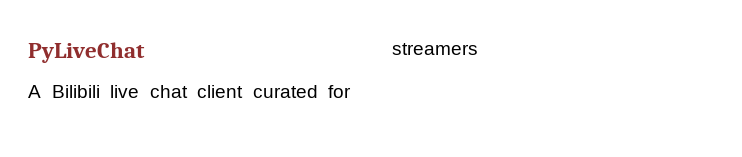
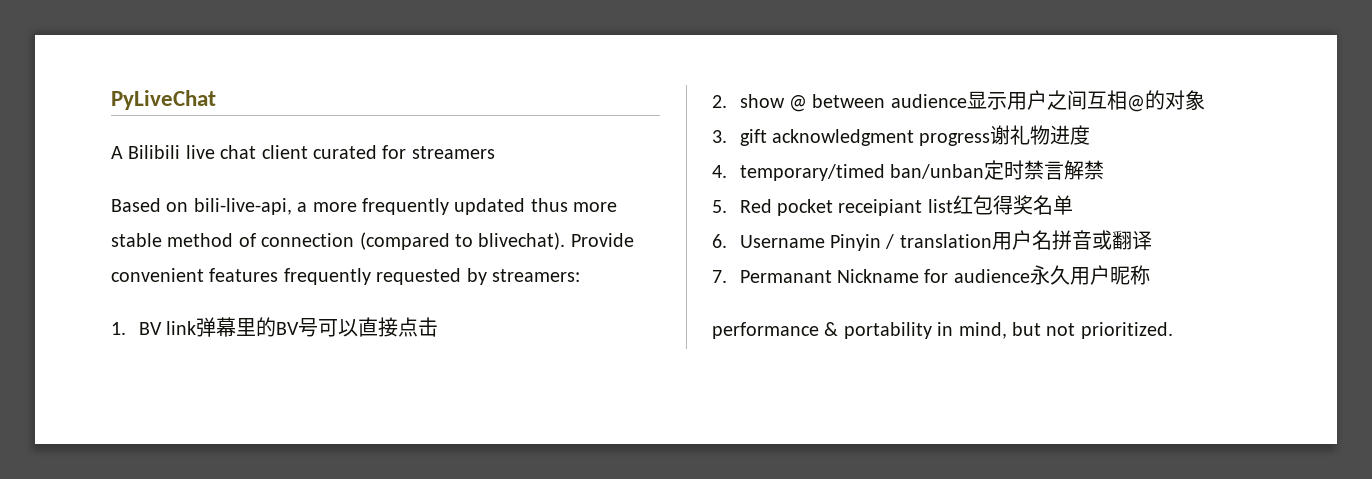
(478, 49) none -> [111,198,618,215] [111,232,634,250] [111,268,580,285] [111,317,439,337] [712,90,1205,112] [712,125,1091,146] [712,160,1105,181] [712,195,1073,216] [712,230,1152,251] [712,265,1150,285] [712,322,1173,339] // Based on bili-live-api, a more frequently updated thus more stable method of connection (compared to blivechat). Provide convenient features frequently requested by streamers: // 1. BV link弹幕里的BV号可以直接点击 // 2. show @ between audience显示用户之间互相@的对象 // 3. gift acknowledgment progress谢礼物进度 // 4. temporary/timed ban/unban定时禁言解禁 // 5. Red pocket receipiant list红包得奖名单 // 6. Username Pinyin / translation用户名拼音或翻译 // 7. Permanant Nickname for audience永久用户昵称 // performance & portability in mind, but not prioritized.

